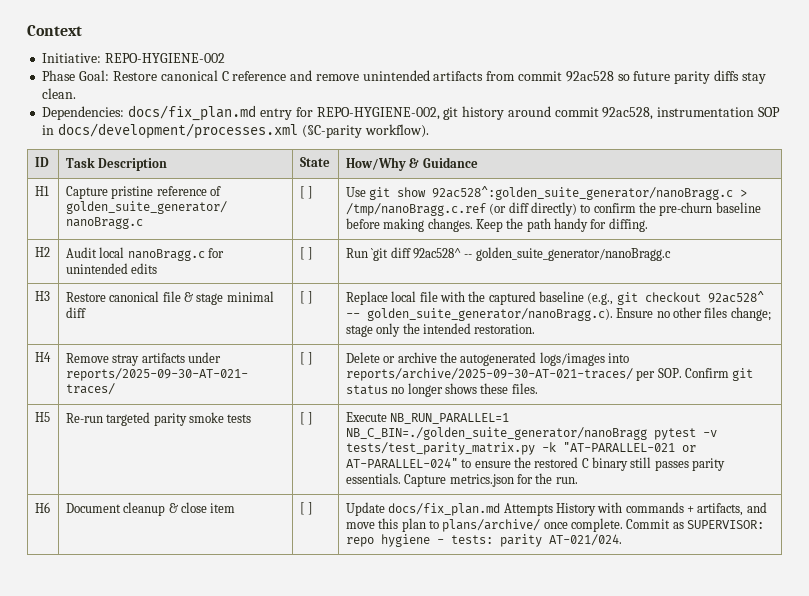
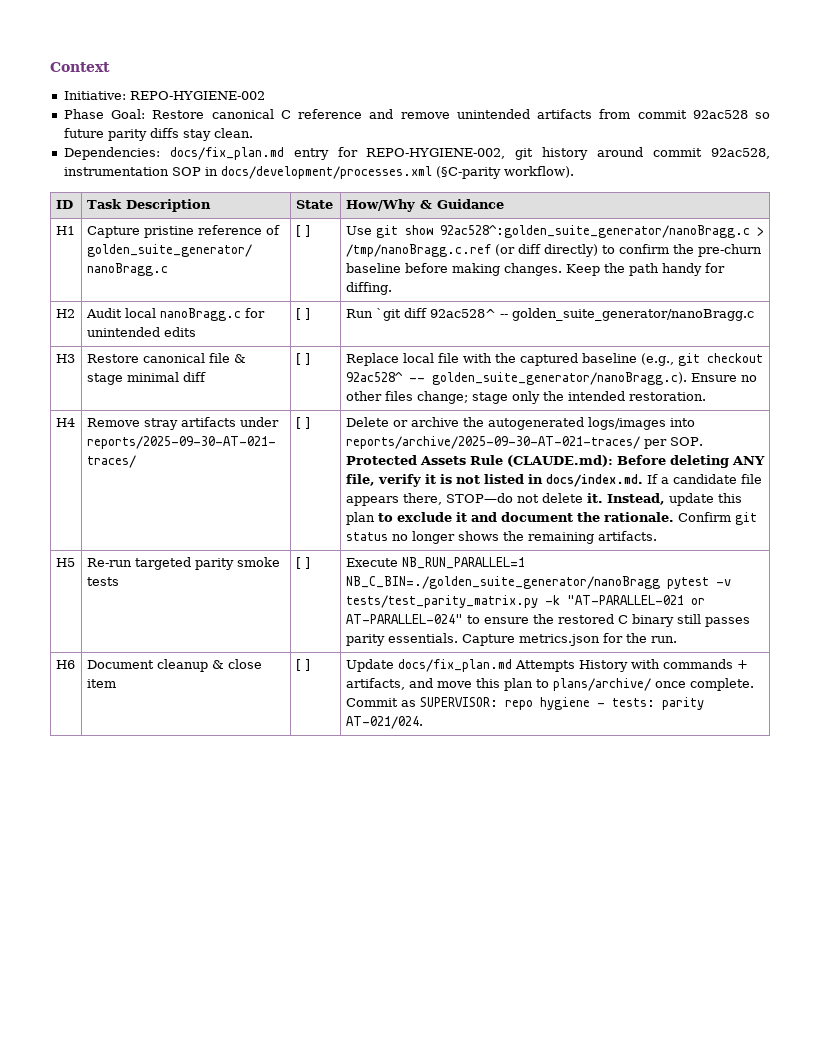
(682, 373) none -> [345,455,765,468] [345,474,762,487] [345,493,742,506] [345,512,674,525] Protected Assets Rule (CLAUDE.md): Before deleting ANY file, verify it is not listed in docs/index.md. If a candidate file appears there, STOP—do not delete it. Instead, update this plan to exclude it and document the rationale.
[480,383,538,394] these files. -> [502,531,657,544] the remaining artifacts.

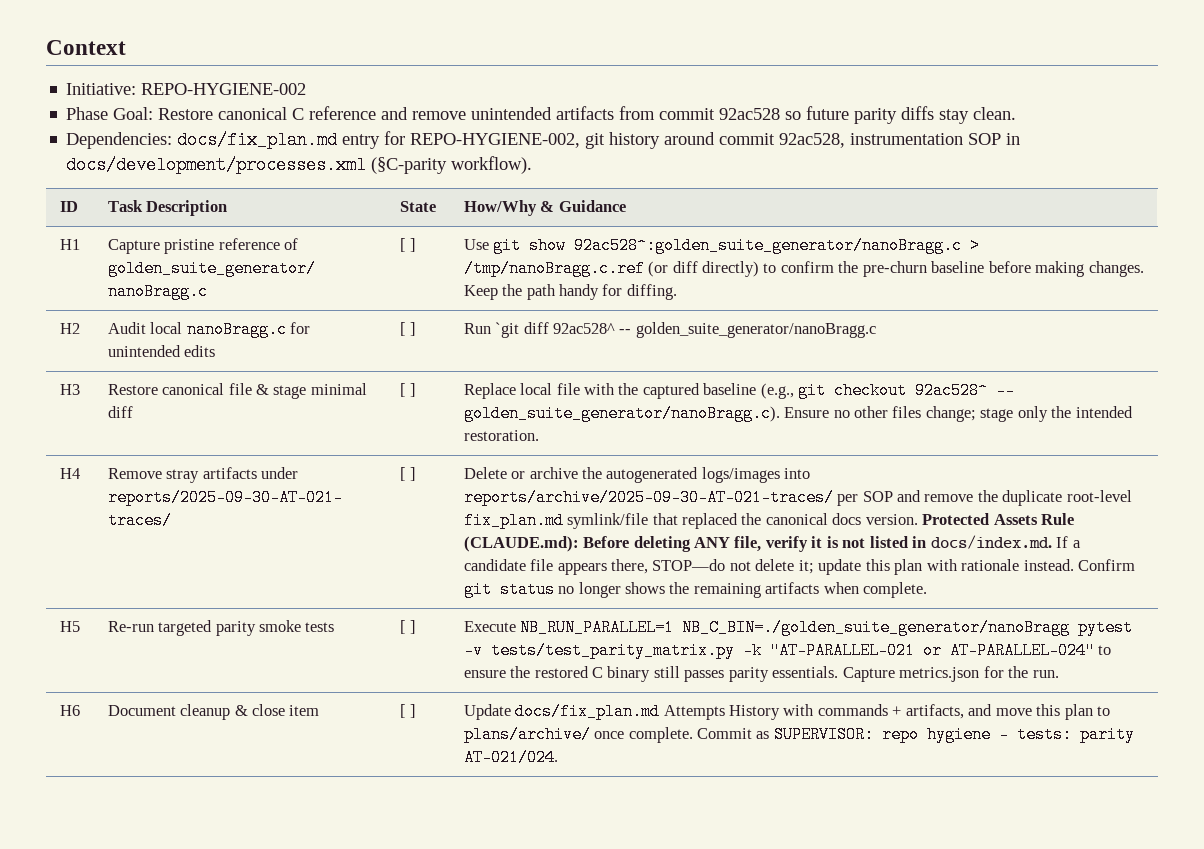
[669,437,703,446] SOP. -> [862,490,1132,506] [463,512,918,529] SOP and remove the duplicate root-level fix_plan.md symlink/file that replaced the canonical docs version.
[586,493,665,505] it. Instead, -> [798,560,814,574] it;
[377,512,674,522] to exclude it and document the rationale. -> [926,559,1074,571] with rationale instead.
[597,531,657,541] artifacts. -> [765,582,928,598] artifacts when complete.

